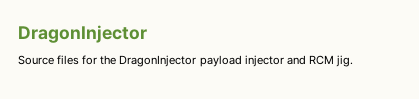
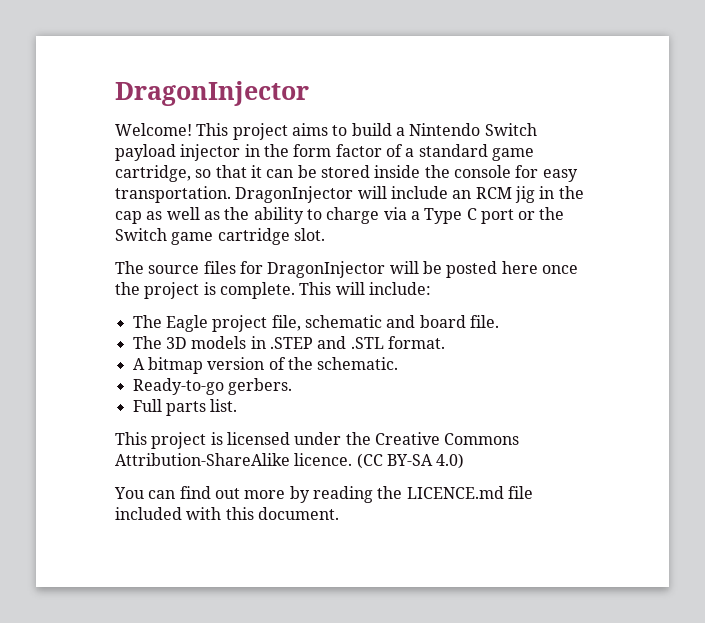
[18,55,353,67] Source files for the DragonInjector payload injector and RCM jig. -> [115,123,537,140] [115,144,534,161] [115,165,578,182] [115,186,584,203] [115,207,565,224] [115,228,325,245] [115,261,578,278] [115,282,431,299] [132,315,499,332] [132,336,445,349] [132,357,399,374] [132,378,292,395] [132,399,238,416] [115,432,520,449] [115,453,465,469] [114,486,533,503] [115,507,339,520] Welcome! This project aims to build a Nintendo Switch payload injector in the form factor of a standard game cartridge, so that it can be stored inside the console for easy transportation. DragonInjector will include an RCM jig in the cap as well as the ability to charge via a Type C port or the Switch game cartridge slot. // The source files for DragonInjector will be posted here once the project is complete. This will include: // The Eagle project file, schematic and board file. // The 3D models in .STEP and .STL format. // A bitmap version of the schematic. // Ready-to-go gerbers. // Full parts list. // This project is licensed under the Creative Commons Attribution-ShareAlike licence. (CC BY-SA 4.0) // You can find out more by reading the LICENCE.md file included with this document.

